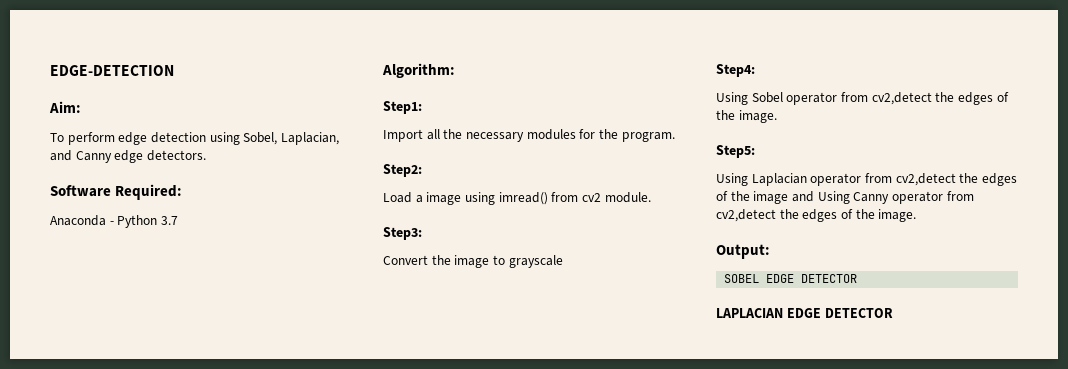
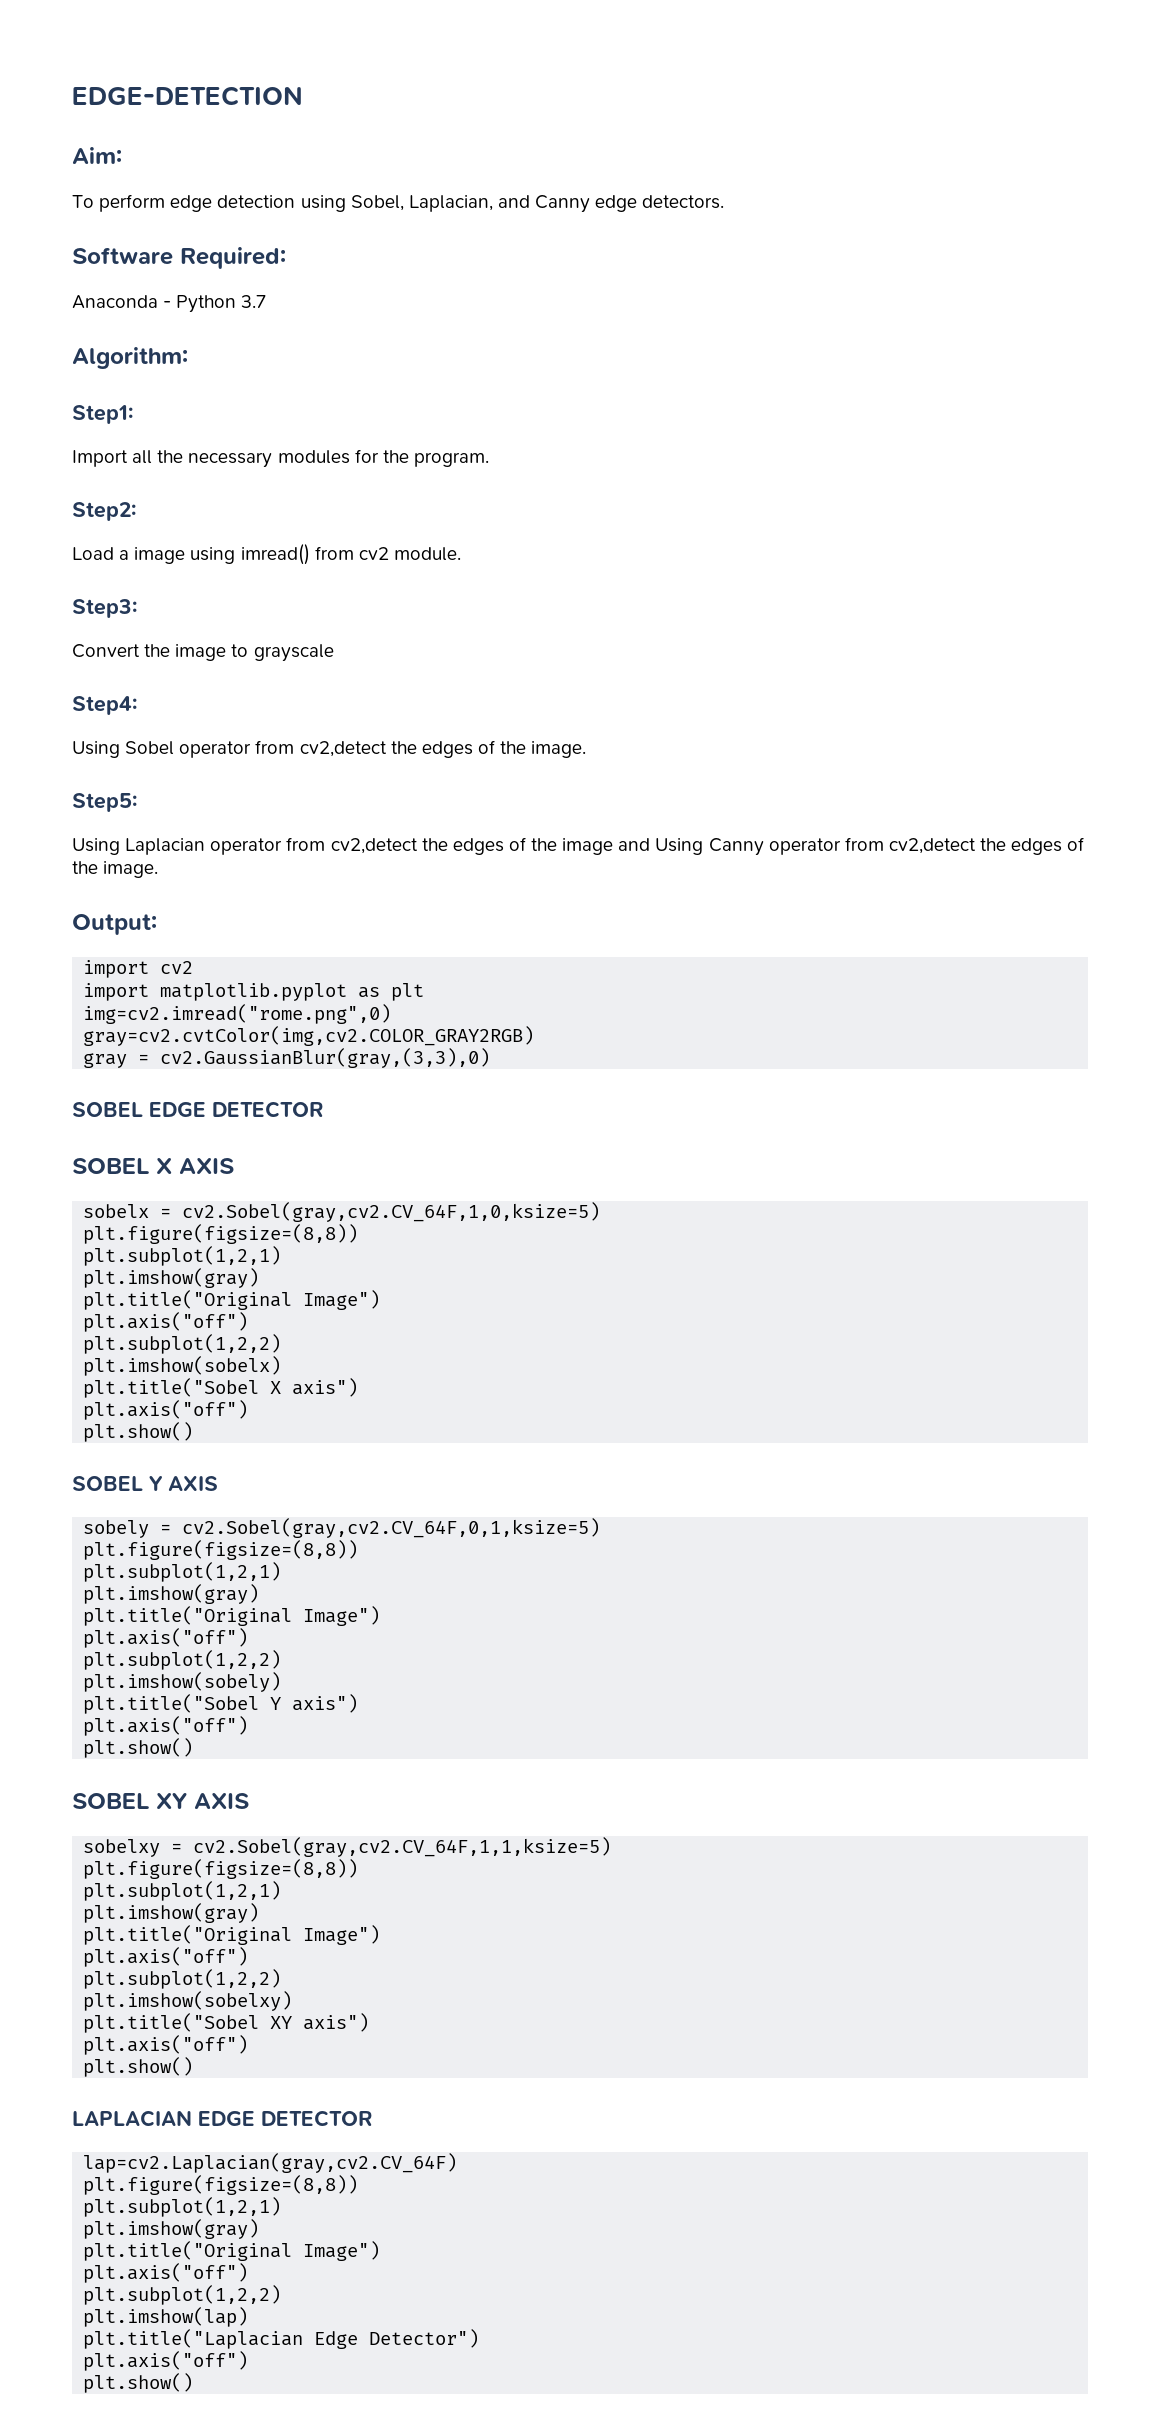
[724,274,858,283] [716,308,893,318] SOBEL EDGE DETECTOR // LAPLACIAN EDGE DETECTOR -> [83,960,194,978] [83,983,425,1001] [83,1004,392,1024] [83,1026,535,1046] [83,1048,491,1068] [72,1101,324,1118] [72,1158,234,1174] [83,1202,601,1222] [83,1224,359,1244] [83,1246,282,1266] [83,1268,260,1288] [83,1290,381,1310] [83,1312,249,1332] [83,1334,282,1354] [83,1356,282,1376] [83,1378,359,1398] [83,1400,249,1420] [83,1422,194,1442] [72,1476,218,1491] [83,1518,601,1538] [83,1540,359,1560] [83,1562,282,1582] [83,1584,260,1604] [83,1606,381,1626] [83,1628,249,1648] [83,1650,282,1670] [83,1672,282,1692] [83,1694,359,1714] [83,1716,249,1736] [83,1738,194,1758] [72,1793,249,1809] [83,1837,612,1857] [83,1859,359,1879] [83,1881,282,1901] [83,1903,260,1923] [83,1925,381,1945] [83,1947,249,1967] [83,1969,282,1989] [83,1991,293,2011] [83,2013,370,2033] [83,2035,249,2055] [83,2057,194,2077] [72,2110,373,2127] [83,2153,458,2173] [83,2175,359,2195] [83,2197,282,2217] [83,2219,260,2239] [83,2241,381,2261] [83,2263,249,2283] [83,2285,282,2305] [83,2307,249,2327] [83,2329,480,2349] [83,2351,249,2371] [83,2373,194,2393] import cv2 // import matplotlib.pyplot as plt // img=cv2.imread("rome.png",0) // gray=cv2.cvtColor(img,cv2.COLOR_GRAY2RGB) // gray = cv2.GaussianBlur(gray,(3,3),0) // SOBEL EDGE DETECTOR // SOBEL X AXIS // sobelx = cv2.Sobel(gray,cv2.CV_64F,1,0,ksize=5) // plt.figure(figsize=(8,8)) // plt.subplot(1,2,1) // plt.imshow(gray) // plt.title("Original Image") // plt.axis("off") // plt.subplot(1,2,2) // plt.imshow(sobelx) // plt.title("Sobel X axis") // plt.axis("off") // plt.show() // SOBEL Y AXIS // sobely = cv2.Sobel(gray,cv2.CV_64F,0,1,ksize=5) // plt.figure(figsize=(8,8)) // plt.subplot(1,2,1) // plt.imshow(gray) // plt.title("Original Image") // plt.axis("off") // plt.subplot(1,2,2) // plt.imshow(sobely) // plt.title("Sobel Y axis") // plt.axis("off") // plt.show() // SOBEL XY AXIS // sobelxy = cv2.Sobel(gray,cv2.CV_64F,1,1,ksize=5) // plt.figure(figsize=(8,8)) // plt.subplot(1,2,1) // plt.imshow(gray) // plt.title("Original Image") // plt.axis("off") // plt.subplot(1,2,2) // plt.imshow(sobelxy) // plt.title("Sobel XY axis") // plt.axis("off") // plt.show() // LAPLACIAN EDGE DETECTOR // lap=cv2.Laplacian(gray,cv2.CV_64F) // plt.figure(figsize=(8,8)) // plt.subplot(1,2,1) // plt.imshow(gray) // plt.title("Original Image") // plt.axis("off") // plt.subplot(1,2,2) // plt.imshow(lap) // plt.title("Laplacian Edge Detector") // plt.axis("off") // plt.show()

